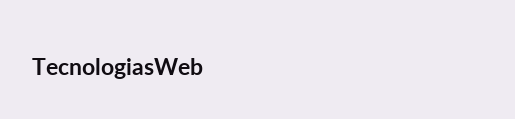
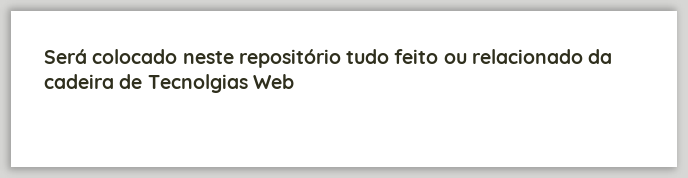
[32,58,203,79] TecnologiasWeb -> [44,49,613,68] [44,74,294,93] Será colocado neste repositório tudo feito ou relacionado da cadeira de Tecnolgias Web

